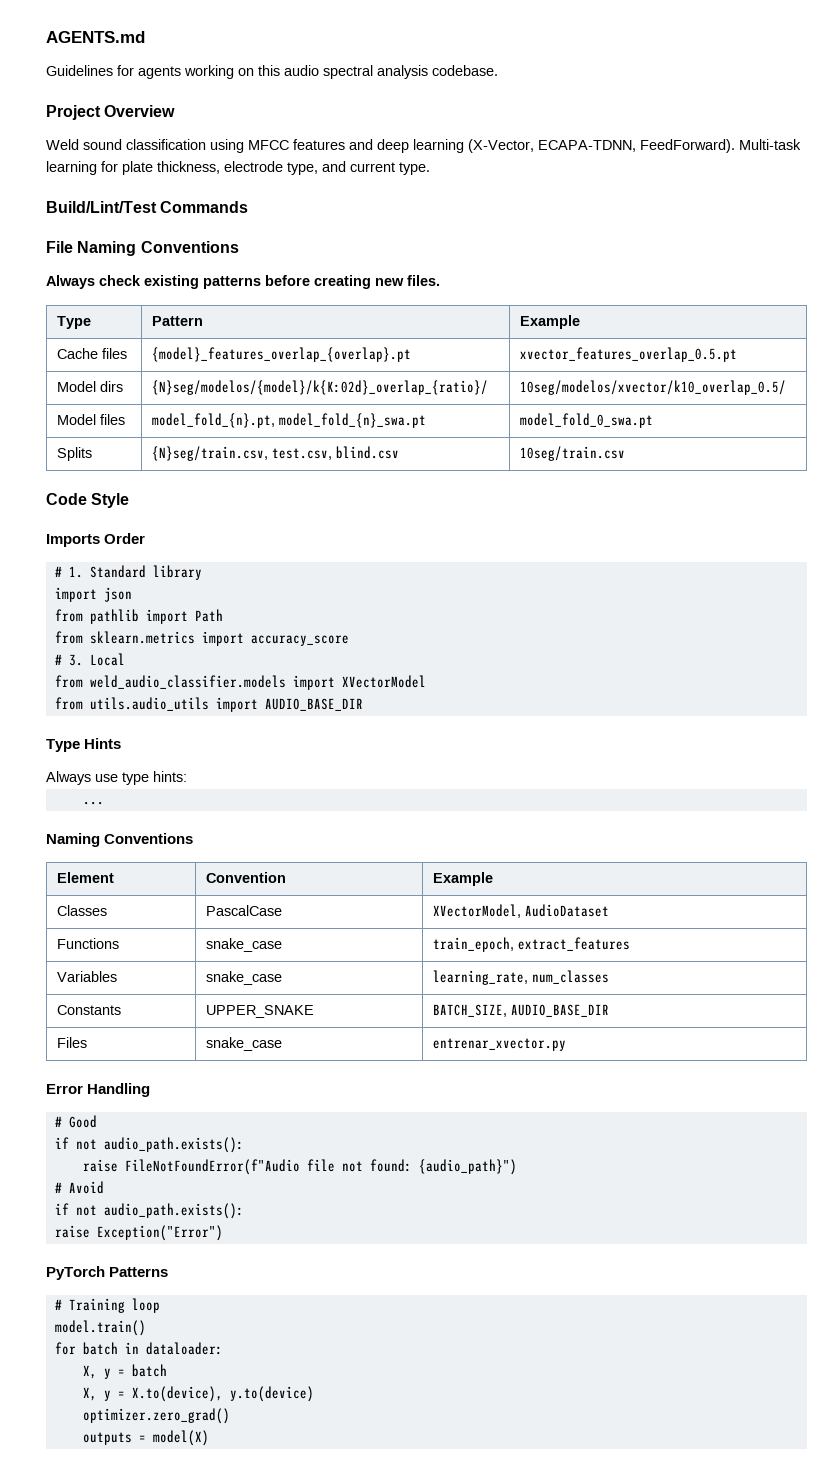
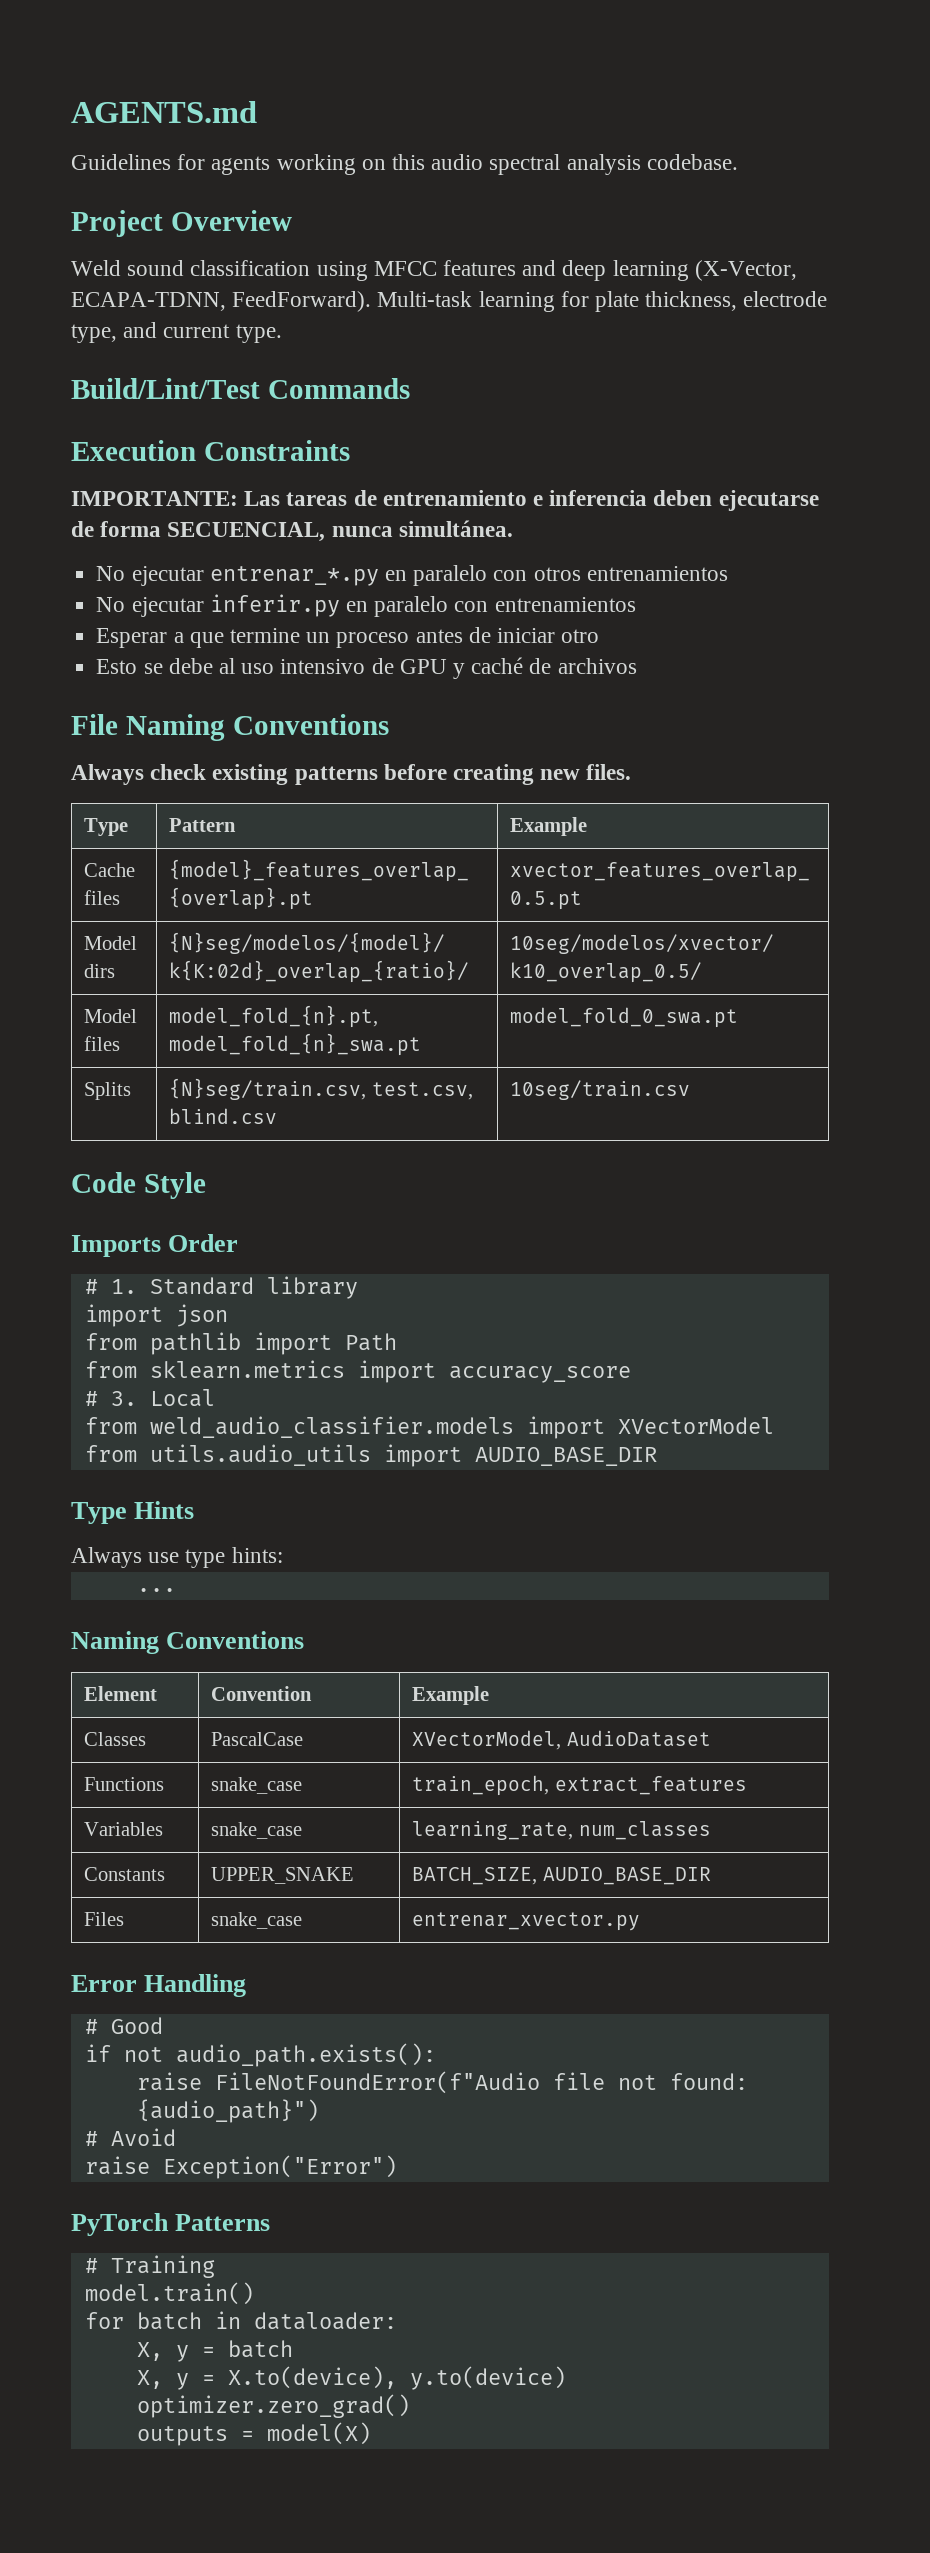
(249, 207) none -> [71,440,350,461] [71,490,819,511] [71,520,513,542] [96,565,728,586] [96,594,636,617] [96,627,600,648] [96,657,637,679] // Execution Constraints // IMPORTANTE: Las tareas de entrenamiento e inferencia deben ejecutarse de forma SECUENCIAL, nunca simultánea. // No ejecutar entrenar_*.py en paralelo con otros entrenamientos // No ejecutar inferir.py en paralelo con entrenamientos // Esperar a que termine un proceso antes de iniciar otro // Esto se debe al uso intensivo de GPU y caché de archivos
[54,1203,244,1219] // if not audio_path.exists(): -> (176, 2137) none
[131,1298,160,1313] loop -> (215, 2266) none

